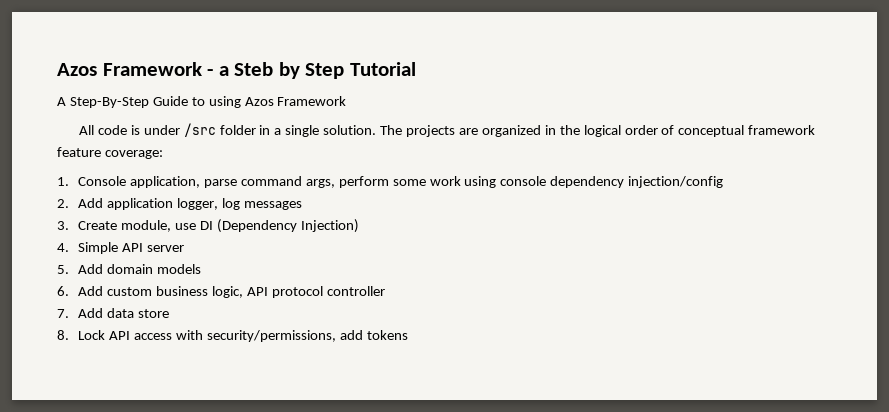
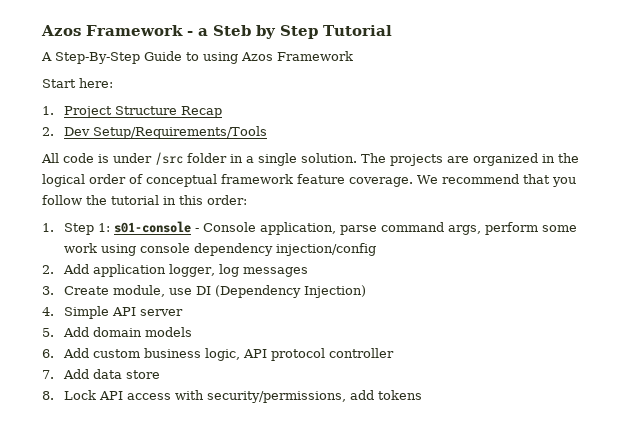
(347, 101) none -> [42,78,113,88] [42,106,222,118] [42,126,267,139] // Start here: // 1. Project Structure Recap // 2. Dev Setup/Requirements/Tools
[104,150,163,159] [57,177,69,186] coverage: // 1. -> [349,174,576,187] [42,195,247,205] [42,221,199,235] coverage. We recommend that you follow the tutorial in this order: // 1. Step 1: s01-console -

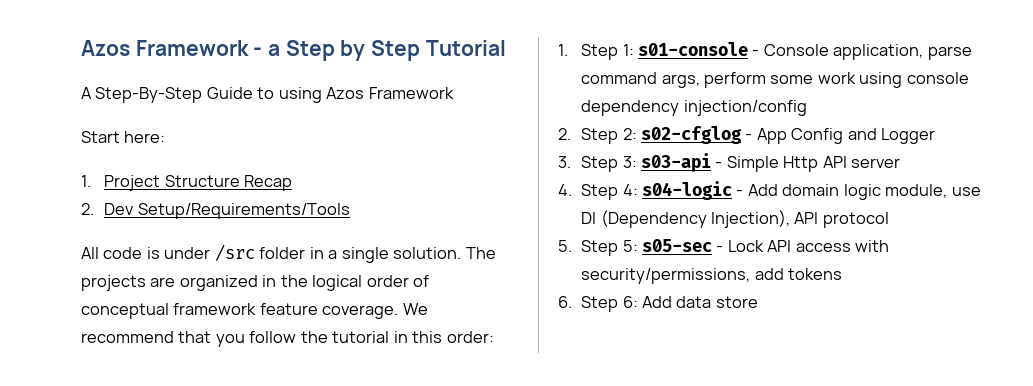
[213,25,251,36] Steb -> [285,40,335,61] Step
[62,264,308,277] [42,285,366,298] [42,306,183,319] [42,327,192,337] [42,348,394,361] [42,369,160,379] [42,391,54,400] Add application logger, log messages // 3. Create module, use DI (Dependency Injection) // 4. Simple API server // 5. Add domain models // 6. Add custom business logic, API protocol controller // 7. Add data store // 8. -> [581,126,936,144] [558,153,901,172] [558,181,981,200] [581,210,889,228] [558,239,724,256] Step 2: s02-cfglog - App Config and Logger // 3. Step 3: s03-api - Simple Http API server // 4. Step 4: s04-logic - Add domain logic module, use DI (Dependency Injection), API protocol // 5. Step 5: s05-sec -
(422, 395) none -> [558,296,758,312] // 6. Step 6: Add data store

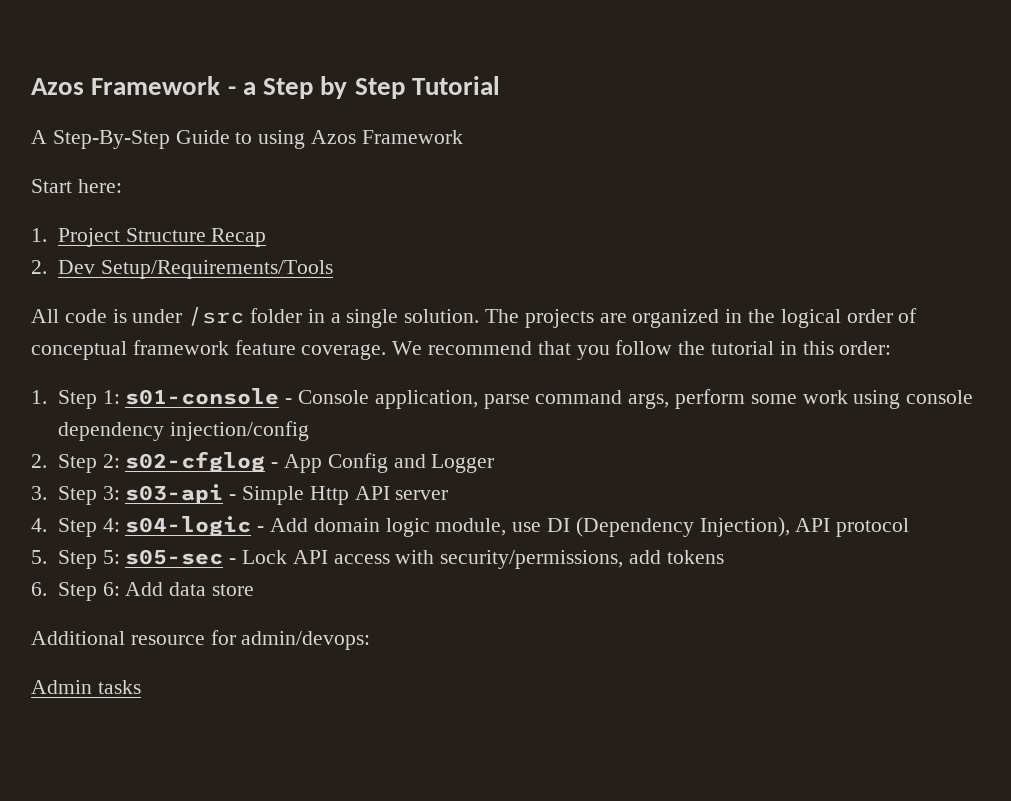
(758, 302) none -> [31,630,371,650] [31,680,141,694] // Additional resource for admin/devops: // Admin tasks

